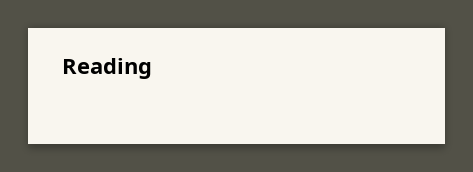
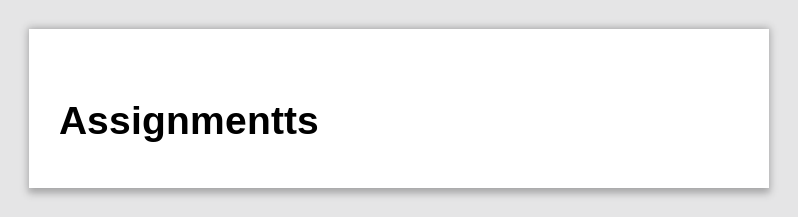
[62,58,152,79] Reading -> [59,106,319,142] Assignmentts

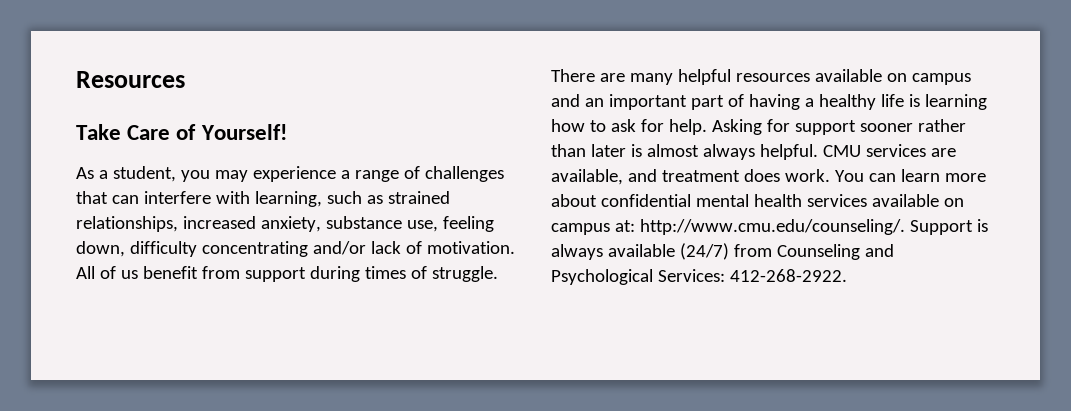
[59,106,319,142] Assignmentts -> [76,71,185,88] [76,124,287,140] [76,166,504,182] [76,191,450,207] [76,216,494,232] [76,241,515,257] [76,266,498,282] [551,69,971,85] [551,94,987,110] [551,119,966,135] [551,144,956,160] [551,169,986,185] [551,194,964,207] [551,219,988,235] [551,243,894,260] [551,269,847,285] Resources // Take Care of Yourself! // As a student, you may experience a range of challenges that can interfere with learning, such as strained relationships, increased anxiety, substance use, feeling down, difficulty concentrating and/or lack of motivation. All of us benefit from support during times of struggle. There are many helpful resources available on campus and an important part of having a healthy life is learning how to ask for help. Asking for support sooner rather than later is almost always helpful. CMU services are available, and treatment does work. You can learn more about confidential mental health services available on campus at: http://www.cmu.edu/counseling/. Support is always available (24/7) from Counseling and Psychological Services: 412-268-2922.

